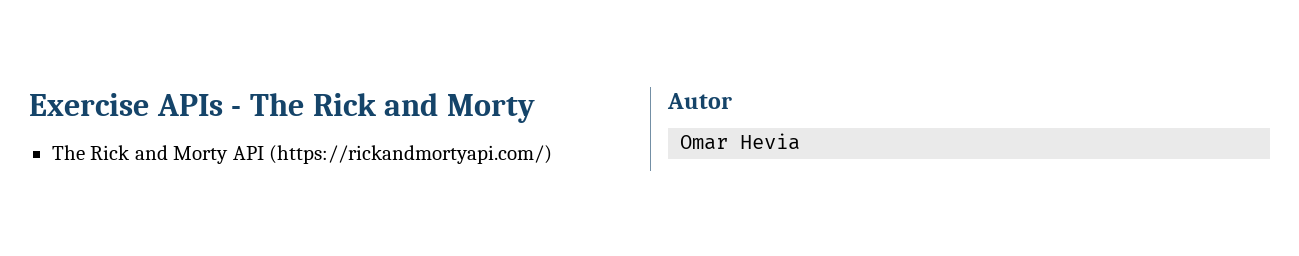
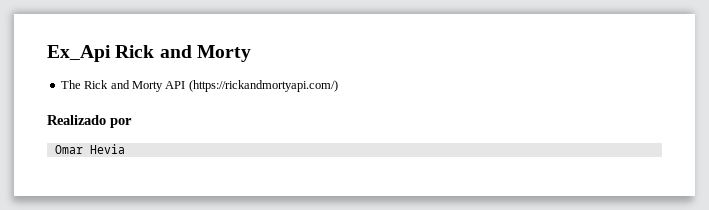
[29,93,304,116] Exercise APIs - The -> [47,45,111,62] Ex_Api
[667,93,732,109] Autor -> [47,115,132,128] Realizado por

